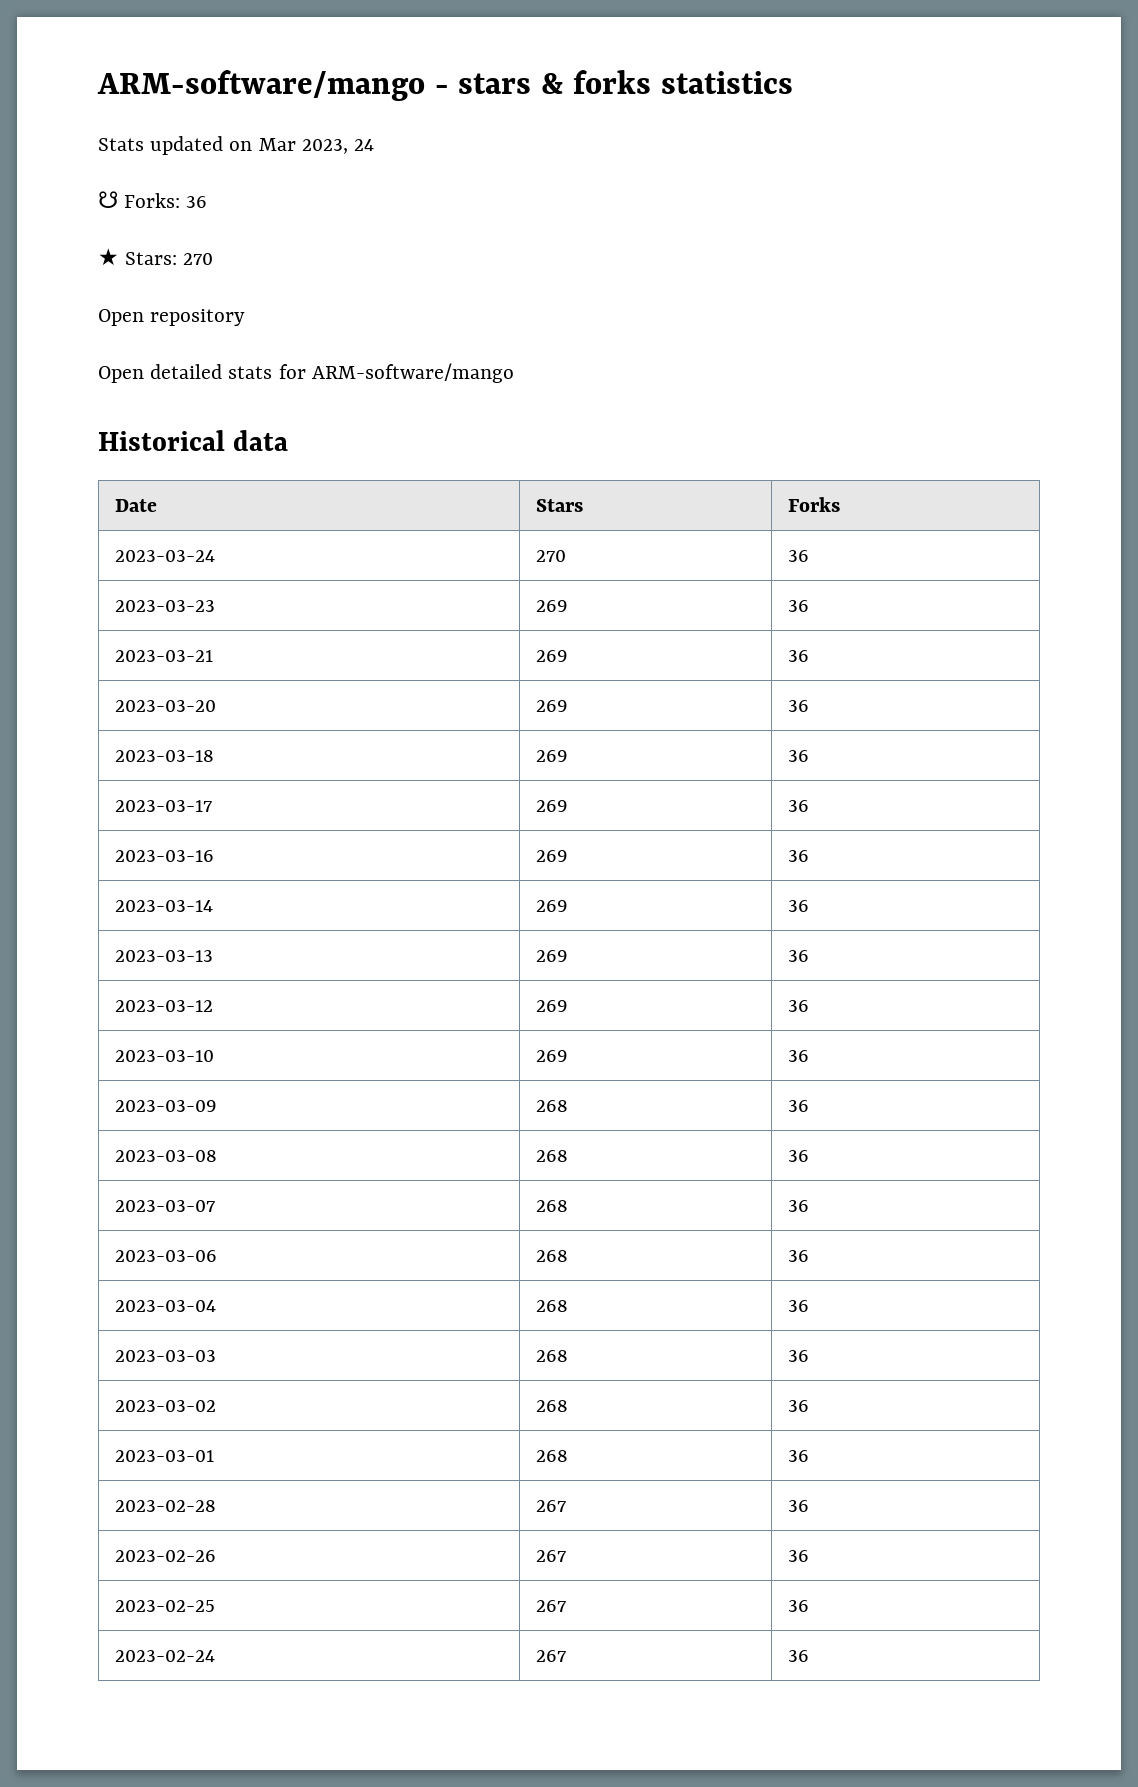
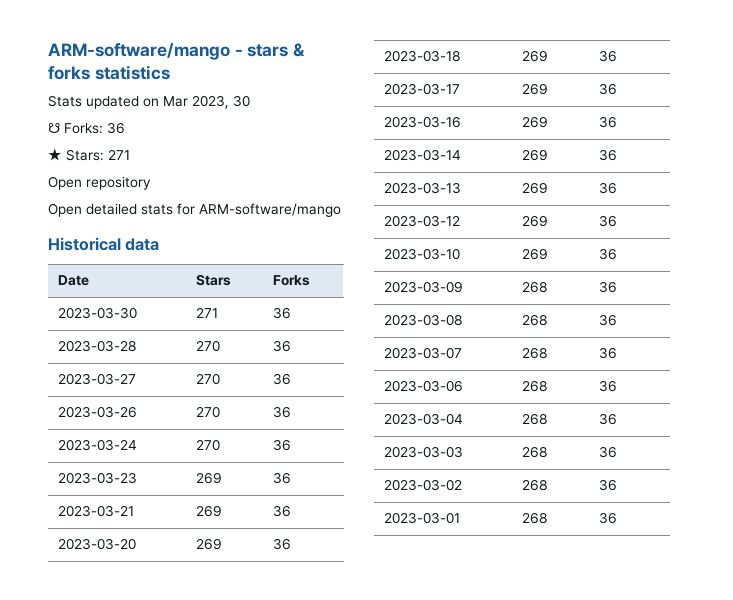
[354,139,375,151] 24 -> [233,95,250,107] 30
[183,253,214,265] 270 -> [108,149,130,160] 271
(840, 504) none -> [57,307,137,319] [195,307,218,318] [272,307,291,319] [57,340,136,352] [195,340,220,352] [272,340,291,352] [57,373,136,385] [195,373,220,385] [272,373,291,385] [57,406,137,418] [195,406,220,418] [272,406,291,418] // 2023-03-30 | 271 | 36 // 2023-03-28 | 270 | 36 // 2023-03-27 | 270 | 36 // 2023-03-26 | 270 | 36
[114,1500,216,1512] [535,1500,566,1512] [787,1500,809,1512] [114,1550,216,1562] [535,1550,566,1562] [787,1550,809,1562] [114,1600,215,1612] [535,1600,566,1612] [787,1600,809,1612] [114,1650,215,1662] [535,1650,566,1662] [787,1650,809,1662] // 2023-02-28 | 267 | 36 // 2023-02-26 | 267 | 36 // 2023-02-25 | 267 | 36 // 2023-02-24 | 267 | 36 -> (617, 518) none

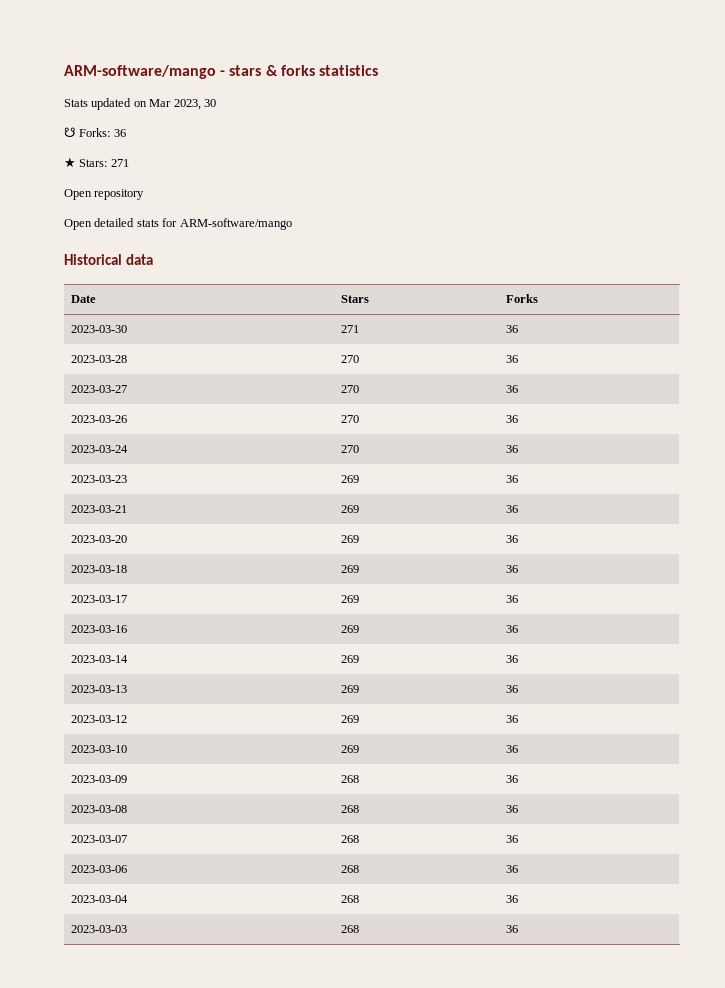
[383,479,462,491] [521,479,547,491] [598,479,617,491] [383,512,460,524] [521,512,547,524] [598,512,617,524] // 2023-03-02 | 268 | 36 // 2023-03-01 | 268 | 36 -> (519, 929) none

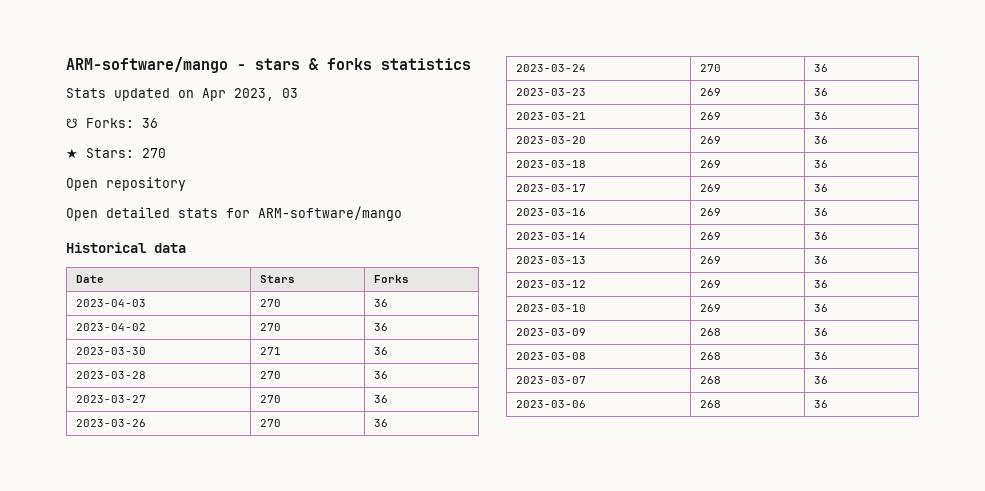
[149,99,216,110] Mar 2023, 30 -> [202,88,298,101] Apr 2023, 03
[110,159,129,167] 271 -> [142,148,166,158] 270
(539, 298) none -> [75,299,146,307] [259,299,281,307] [373,299,388,307] [75,323,146,331] [259,323,281,331] [373,323,388,331] // 2023-04-03 | 270 | 36 // 2023-04-02 | 270 | 36
[71,895,129,903] [341,895,360,903] [506,895,519,903] [71,925,128,933] [341,925,360,933] [506,925,519,933] // 2023-03-04 | 268 | 36 // 2023-03-03 | 268 | 36 -> (828, 404) none

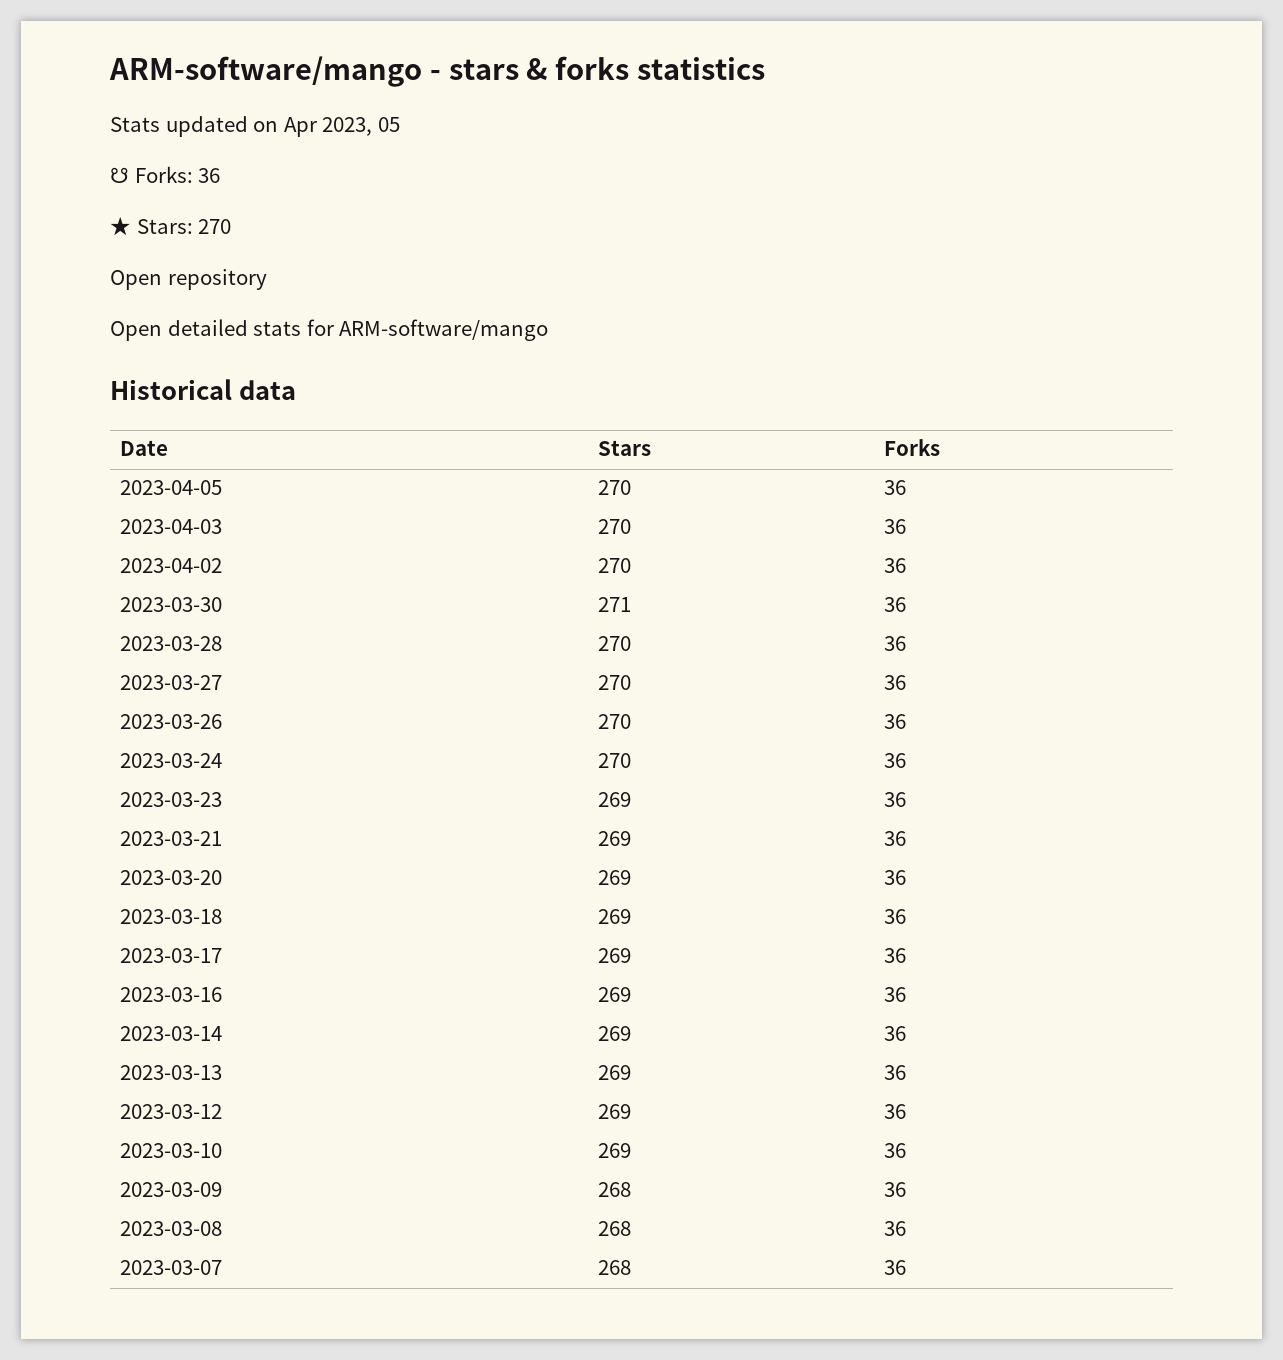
[282,88,298,98] 03 -> [377,117,400,132] 05
(409, 279) none -> [119,480,222,495] [597,480,631,495] [883,480,906,495] // 2023-04-05 | 270 | 36
[515,400,586,408] [699,400,721,408] [813,400,828,408] // 2023-03-06 | 268 | 36 -> (906, 1267) none

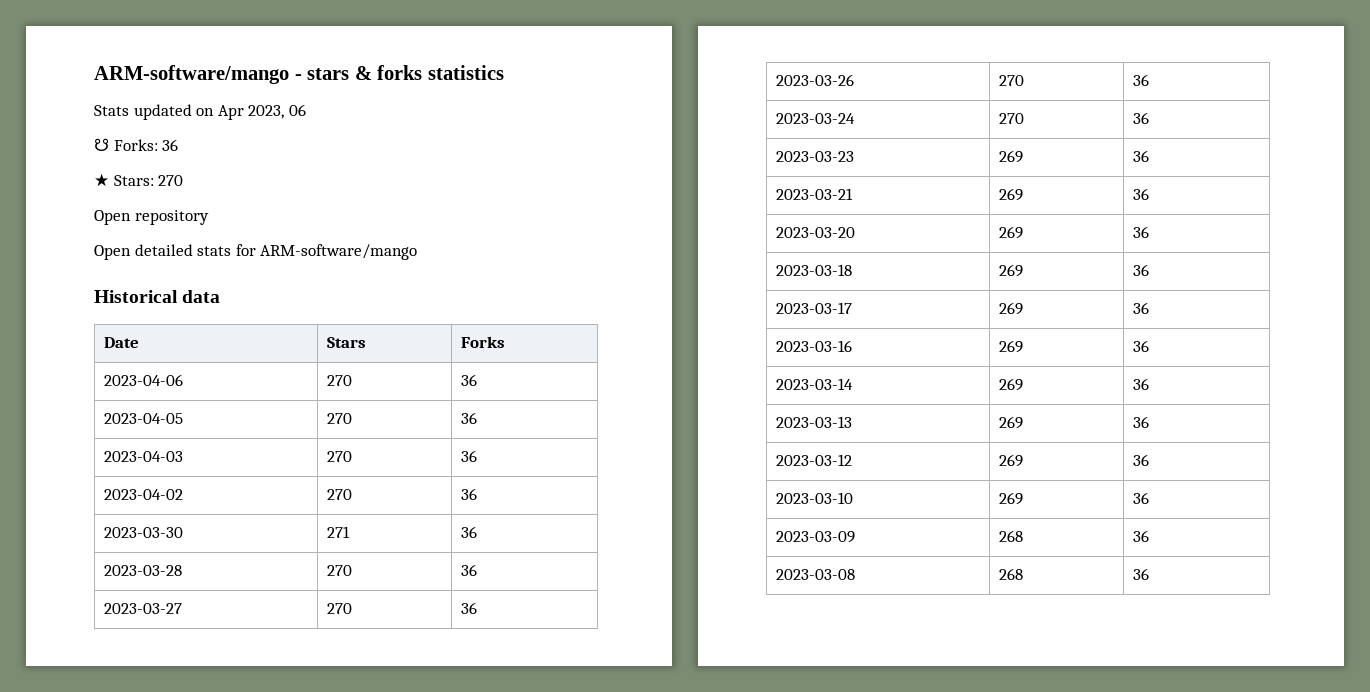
[377,117,400,132] 05 -> [288,104,306,116] 06
(940, 447) none -> [104,374,184,386] [327,375,353,386] [461,374,478,386] // 2023-04-06 | 270 | 36
[119,1260,222,1275] [597,1260,631,1275] [883,1260,906,1275] // 2023-03-07 | 268 | 36 -> (1150, 574) none

